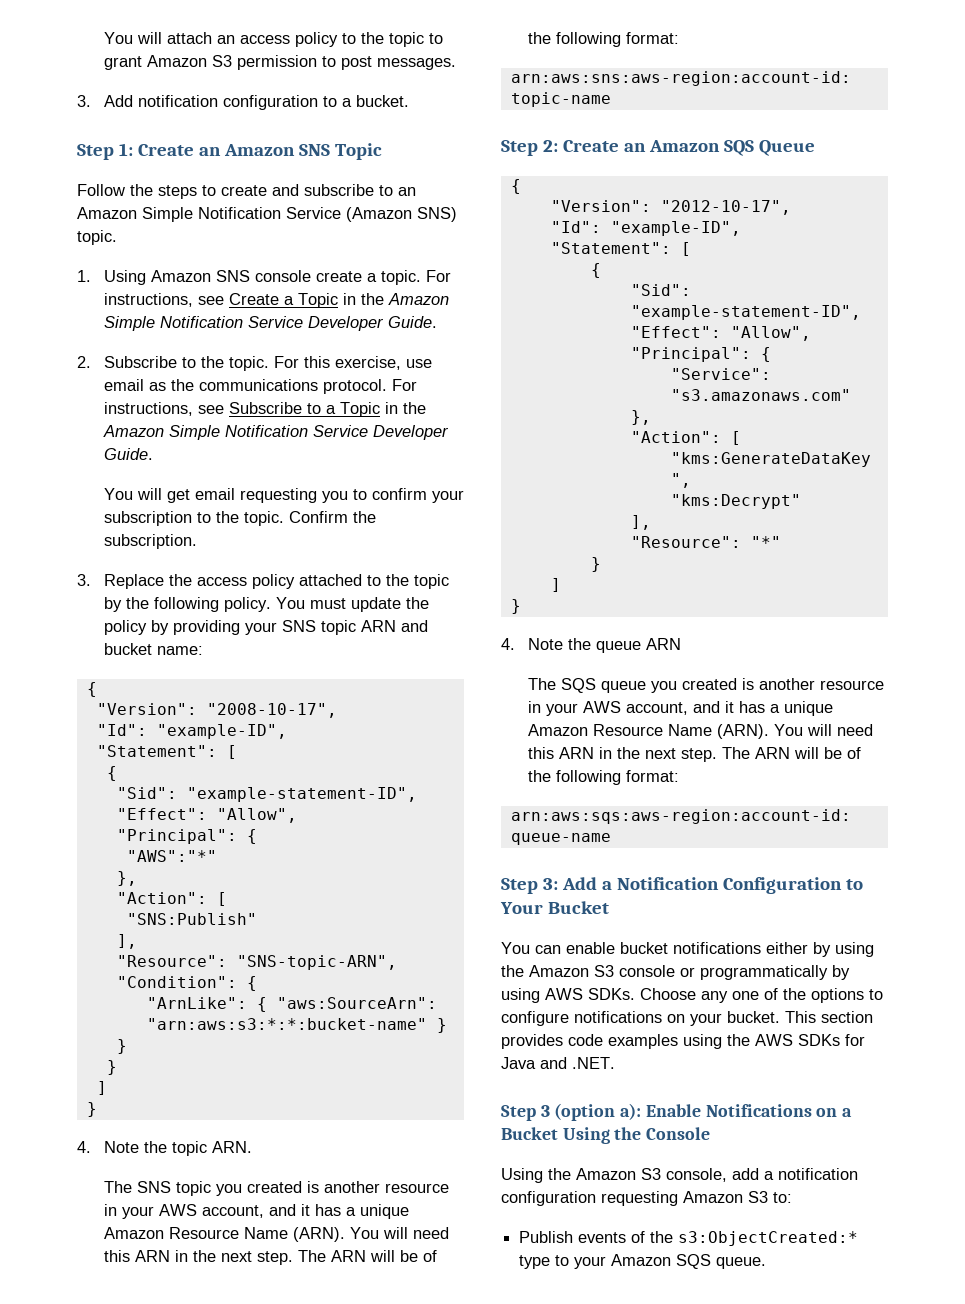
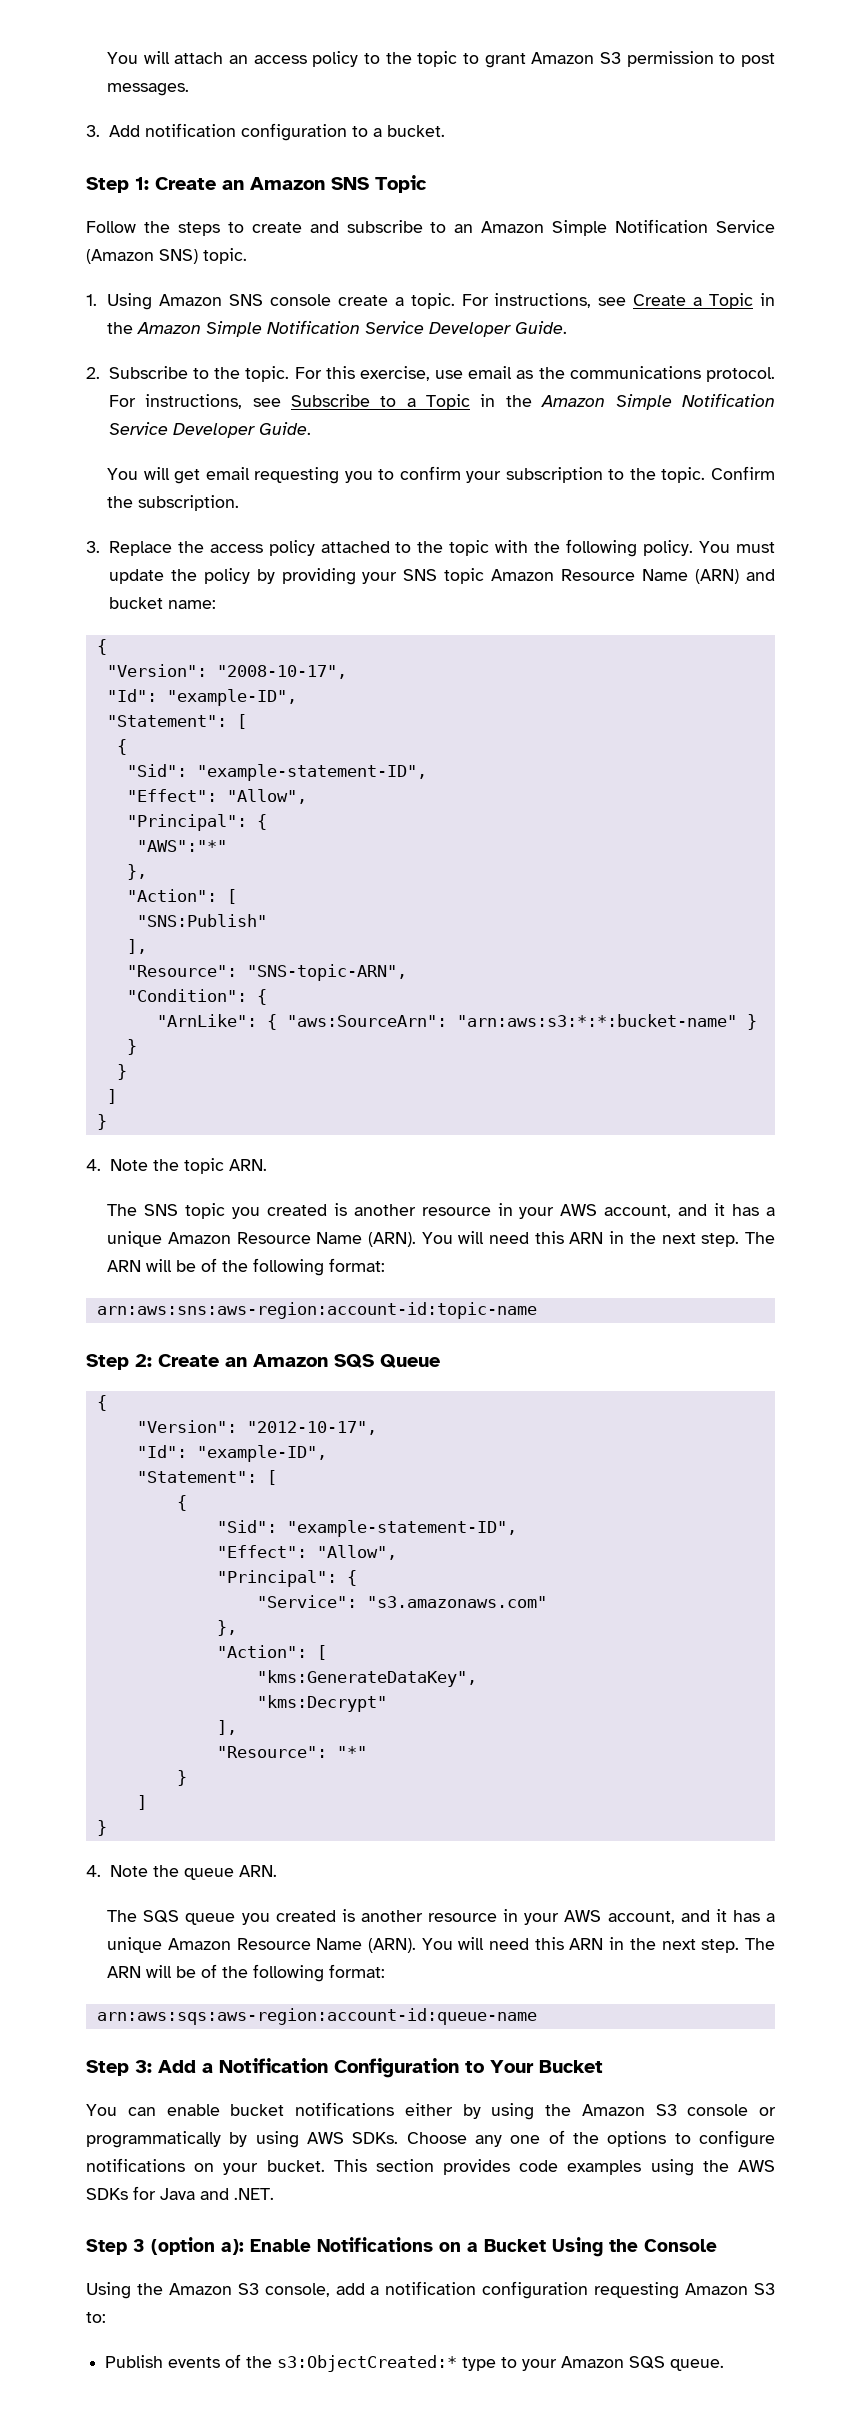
[103,597,122,612] by -> [495,540,529,553] with
[360,620,396,632] ARN -> [491,569,740,584] Amazon Resource Name (ARN)
[645,638,681,650] ARN -> [238,1865,277,1877] ARN.

